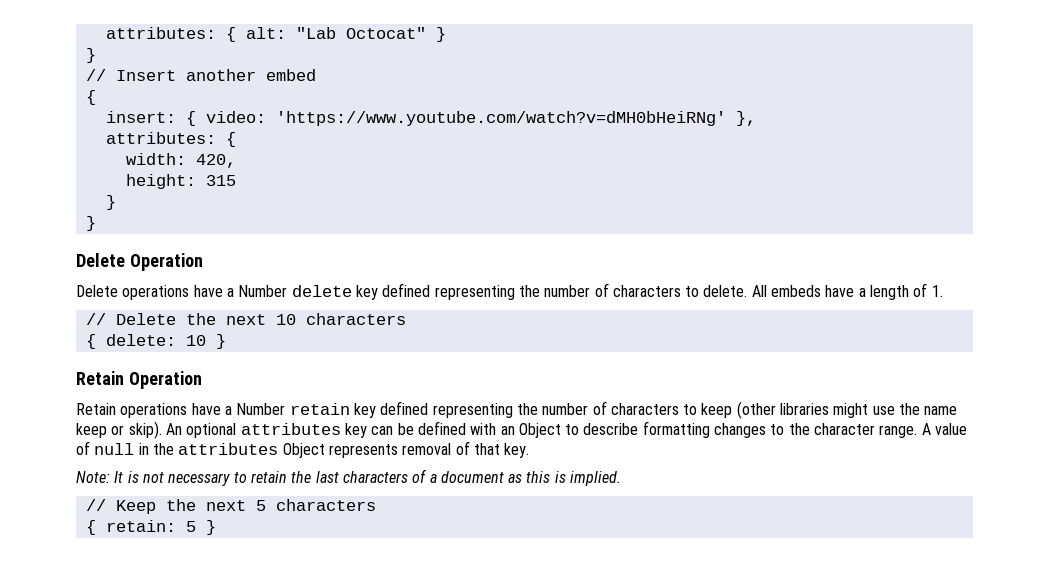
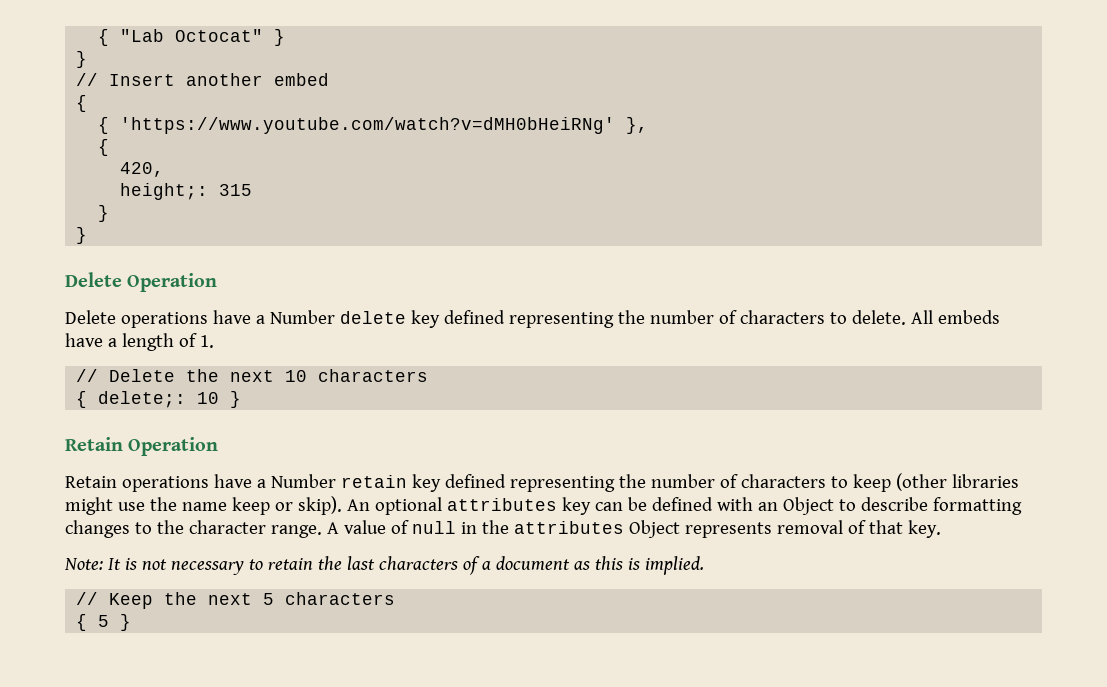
[105,27,286,42] attributes: { alt: -> [98,29,110,46] {
[105,111,266,126] insert: { video: -> [98,117,110,134] {
[105,132,236,147] [125,153,186,165] attributes: { // width: -> [98,139,110,156] { //
[125,174,196,189] height: -> [120,183,209,200] height;:
[105,334,176,346] delete: -> [98,391,187,408] delete;:
[105,520,176,532] retain: -> (88, 622) none

